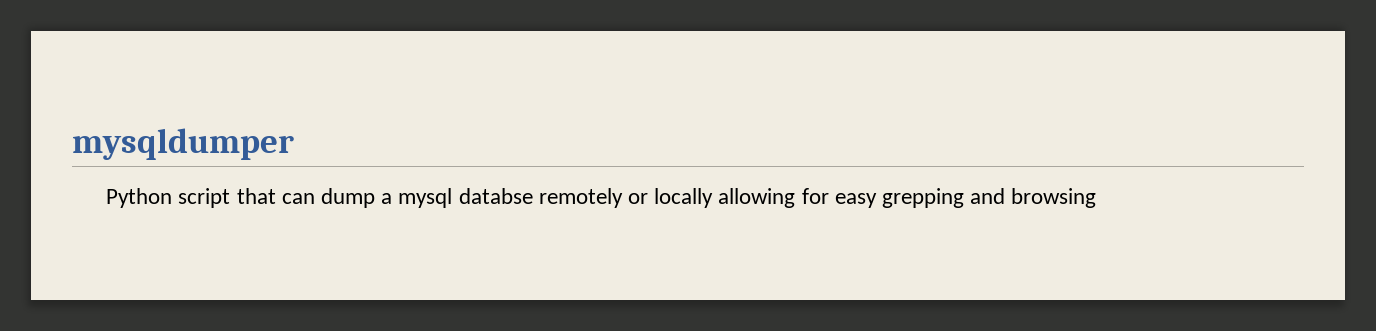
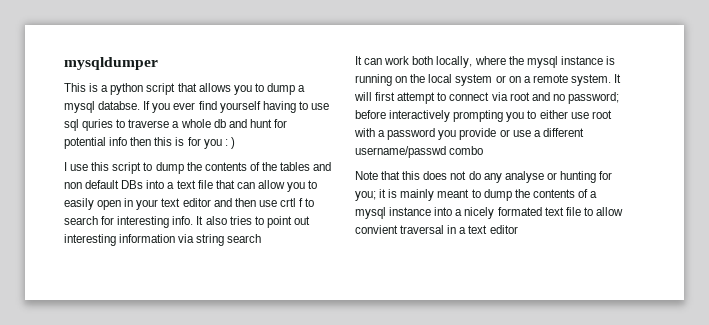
[106,188,1097,208] Python script that can dump a mysql databse remotely or locally allowing for easy grepping and browsing -> [64,83,306,95] [64,101,329,113] [64,119,287,131] [64,137,235,149] [64,162,332,174] [64,180,318,192] [64,198,315,210] [64,216,310,228] [64,234,262,246] [355,56,615,68] [355,74,622,86] [354,92,619,104] [355,110,612,122] [354,128,584,140] [355,146,484,158] [355,171,613,183] [355,189,598,201] [355,207,623,219] [355,225,518,234] This is a python script that allows you to dump a mysql databse. If you ever find yourself having to use sql quries to traverse a whole db and hunt for potential info then this is for you : ) // I use this script to dump the contents of the tables and non default DBs into a text file that can allow you to easily open in your text editor and then use crtl f to search for interesting info. It also tries to point out interesting information via string search // It can work both locally, where the mysql instance is running on the local system or on a remote system. It will first attempt to connect via root and no password; before interactively prompting you to either use root with a password you provide or use a different username/passwd combo // Note that this does not do any analyse or hunting for you; it is mainly meant to dump the contents of a mysql instance into a nicely formated text file to allow convient traversal in a text editor

